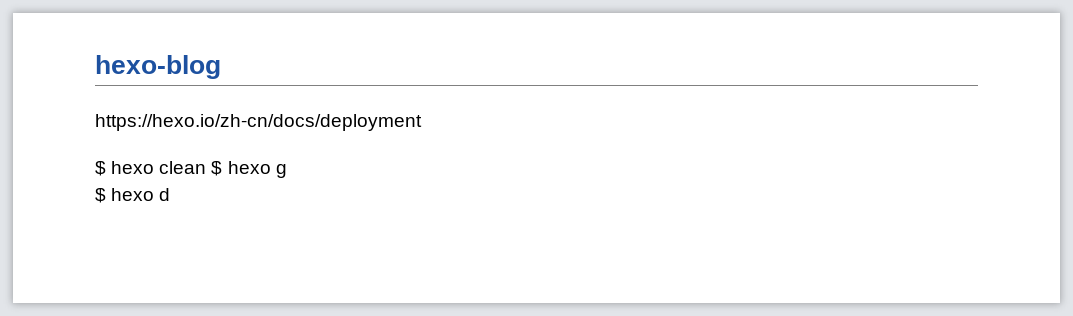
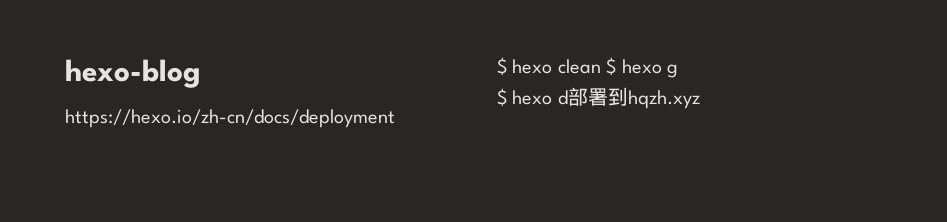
(171, 194) none -> [567,87,700,109] 部署到hqzh.xyz

